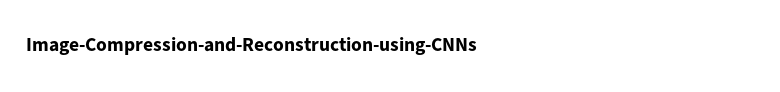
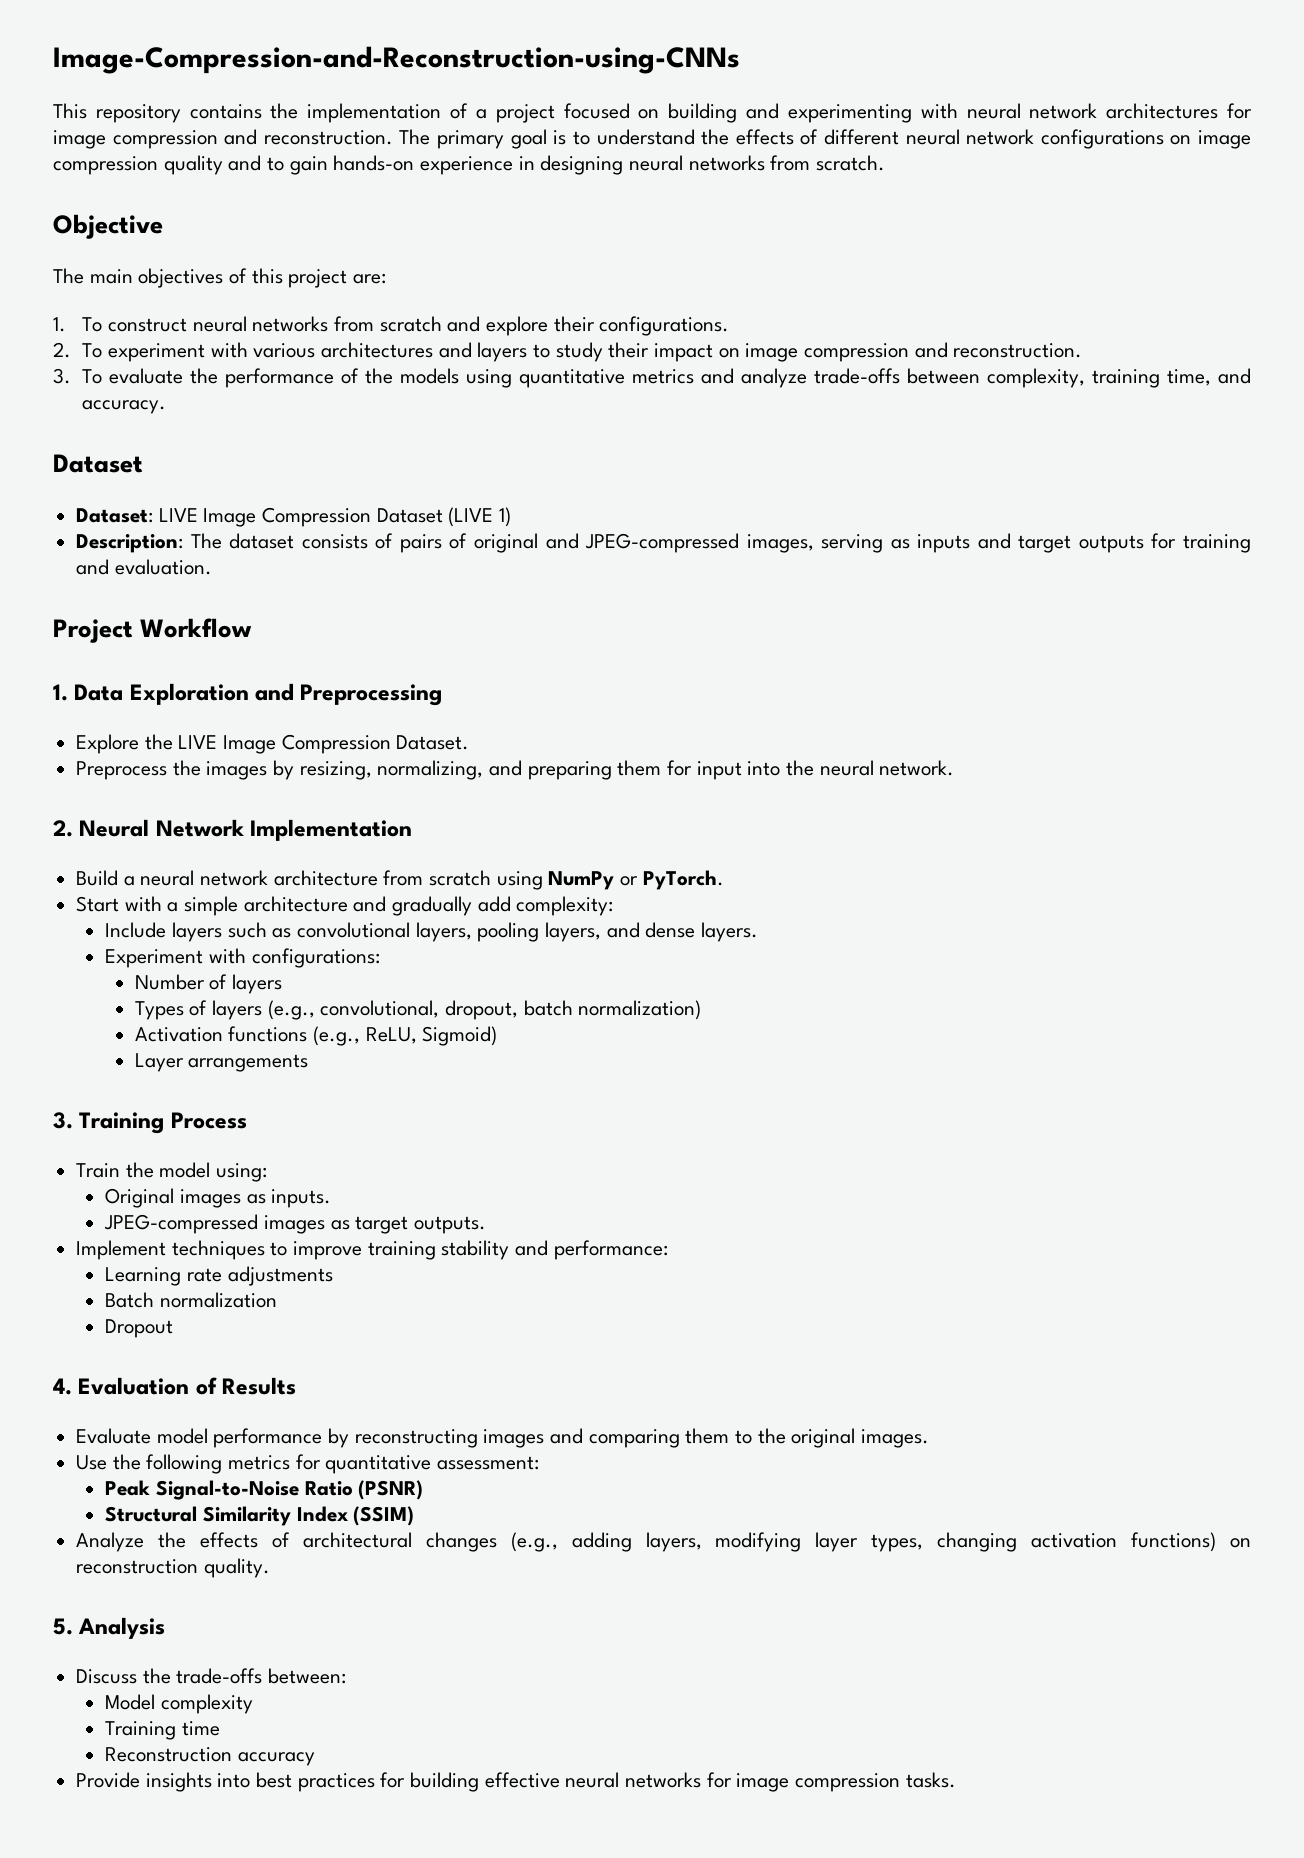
(477, 46) none -> [53,103,1252,123] [53,129,1251,149] [53,155,886,175] [53,214,163,239] [53,268,387,288] [53,316,730,336] [53,342,1083,362] [53,368,1252,388] [82,400,167,414] [53,454,143,473] [76,507,512,527] [76,533,1251,553] [76,559,212,575] [53,618,253,643] [53,683,443,706] [76,734,470,754] [76,760,955,780] [53,819,413,841] [76,870,724,890] [76,896,614,916] [105,922,759,942] [105,948,380,968] [134,974,282,994] [134,1000,702,1020] [134,1026,498,1046] [134,1053,309,1072] [53,1112,247,1134] [76,1162,268,1182] [105,1188,332,1208] [104,1214,486,1234] [76,1240,668,1260] [105,1266,333,1286] [105,1292,277,1308] [105,1319,174,1338] [53,1377,297,1395] [76,1428,930,1448] [76,1454,540,1474] [105,1480,424,1500] [105,1506,415,1526] [76,1532,1252,1552] [76,1558,270,1578] [53,1617,166,1639] [76,1668,347,1684] [105,1694,253,1714] [105,1721,220,1740] [105,1747,315,1766] [76,1772,956,1792] // This repository contains the implementation of a project focused on building and experimenting with neural network architectures for image compression and reconstruction. The primary goal is to understand the effects of different neural network configurations on image compression quality and to gain hands-on experience in designing neural networks from scratch. // Objective // The main objectives of this project are: // 1. To construct neural networks from scratch and explore their configurations. // 2. To experiment with various architectures and layers to study their impact on image compression and reconstruction. // 3. To evaluate the performance of the models using quantitative metrics and analyze trade-offs between complexity, training time, and accuracy. // Dataset // Dataset: LIVE Image Compression Dataset (LIVE 1) // Description: The dataset consists of pairs of original and JPEG-compressed images, serving as inputs and target outputs for training and evaluation. // Project Workflow // 1. Data Exploration and Preprocessing // Explore the LIVE Image Compression Dataset. // Preprocess the images by resizing, normalizing, and preparing them for input into the neural network. // 2. Neural Network Implementation // Build a neural network architecture from scratch using NumPy or PyTorch. // Start with a simple architecture and gradually add complexity: // Include layers such as convolutional layers, pooling layers, and dense layers. // Experiment with configurations: // Number of layers // Types of layers (e.g., convolutional, dropout, batch normalization) // Activation functions (e.g., ReLU, Sigmoid) // Layer arrangements // 3. Training Process // Train the model using: // Original images as inputs. // JPEG-compressed images as target outputs. // Implement techniques to improve training stability and performance: // Learning rate adjustments // Batch normalization // Dropout // 4. Evaluation of Results // Evaluate model performance by reconstructing images and comparing them to the original images. // Use the following metrics for quantitative assessment: // Peak Signal-to-Noise Ratio (PSNR) // Structural Similarity Index (SSIM) // Analyze the effects of architectural changes (e.g., adding layers, modifying layer types, changing activation functions) on reconstruction quality. // 5. Analysis // Discuss the trade-offs between: // Model complexity // Training time // Reconstruction accuracy // Provide insights into best practices for building effective neural networks for image compression tasks.

